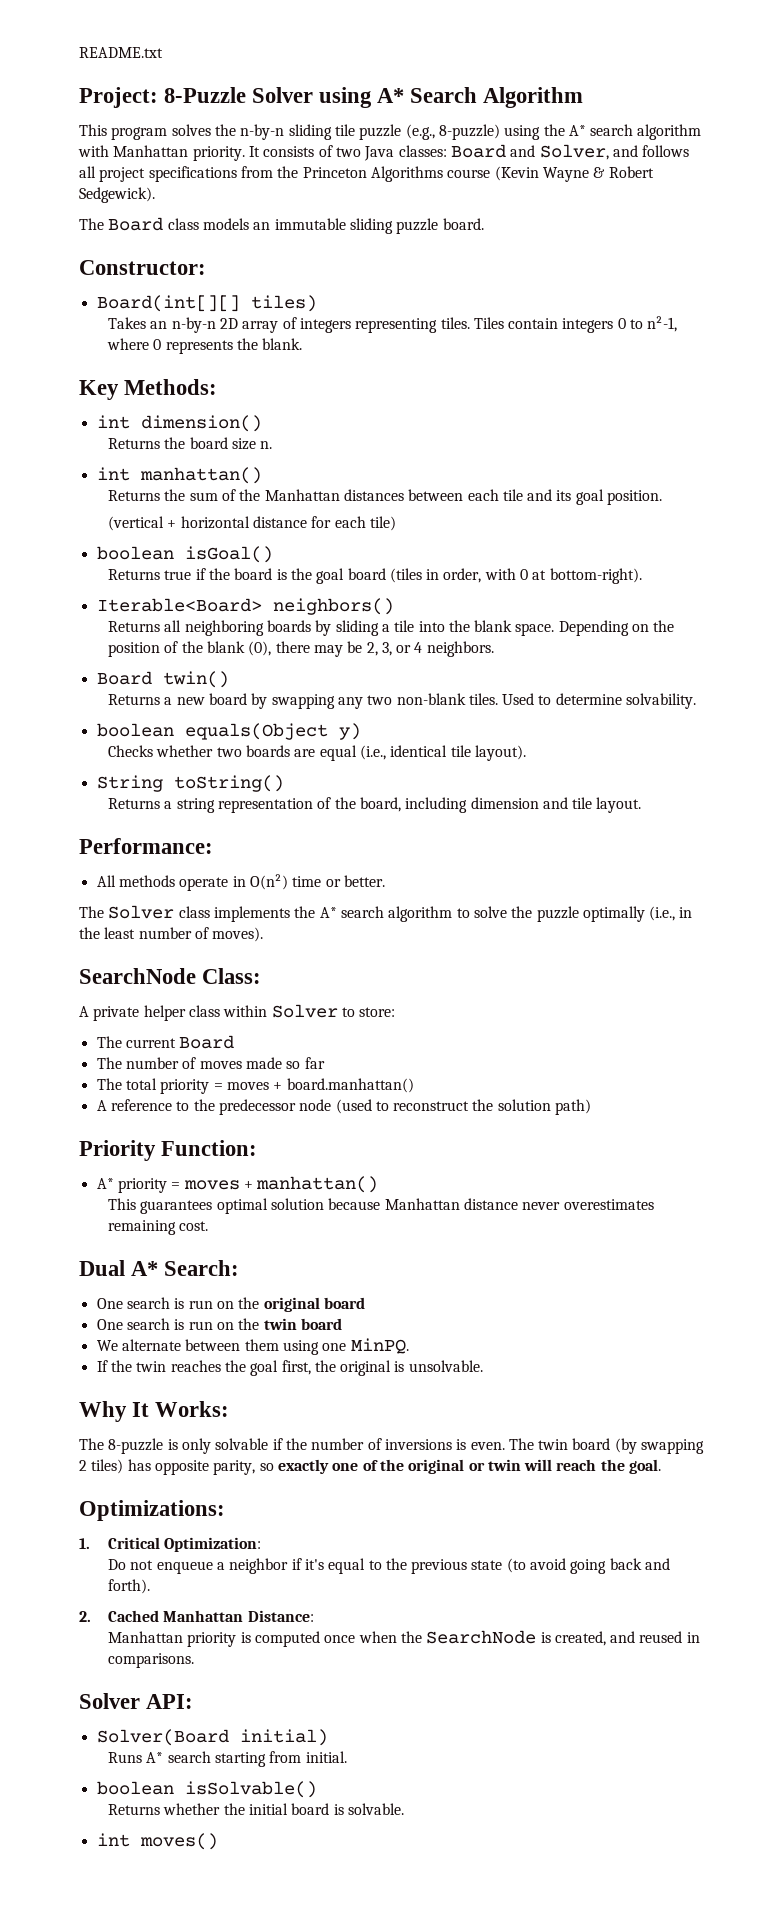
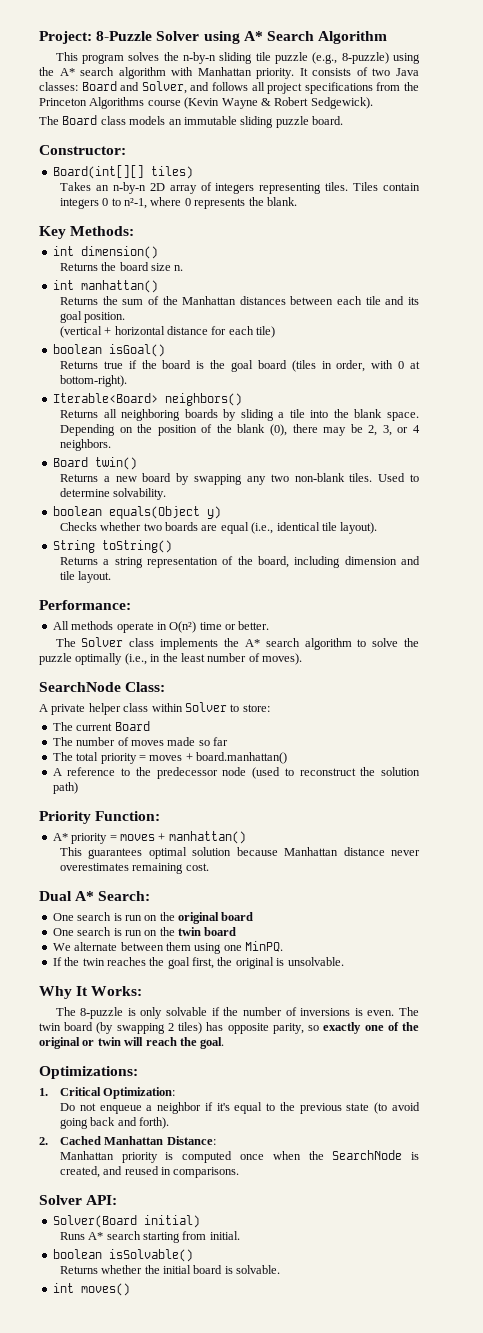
[79,47,163,58] README.txt // -> (39, 37) none

